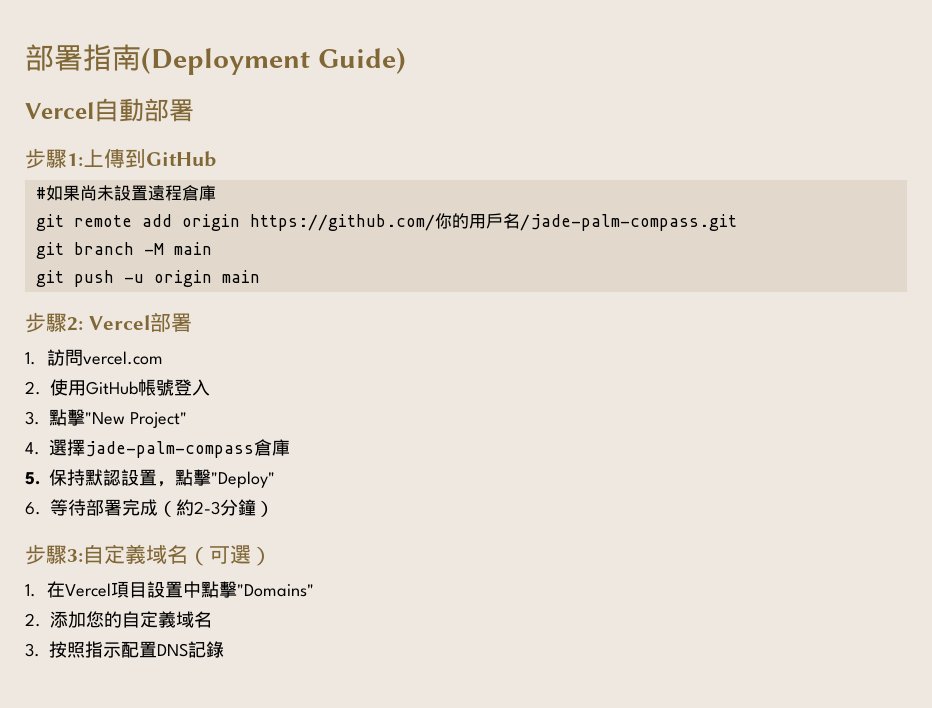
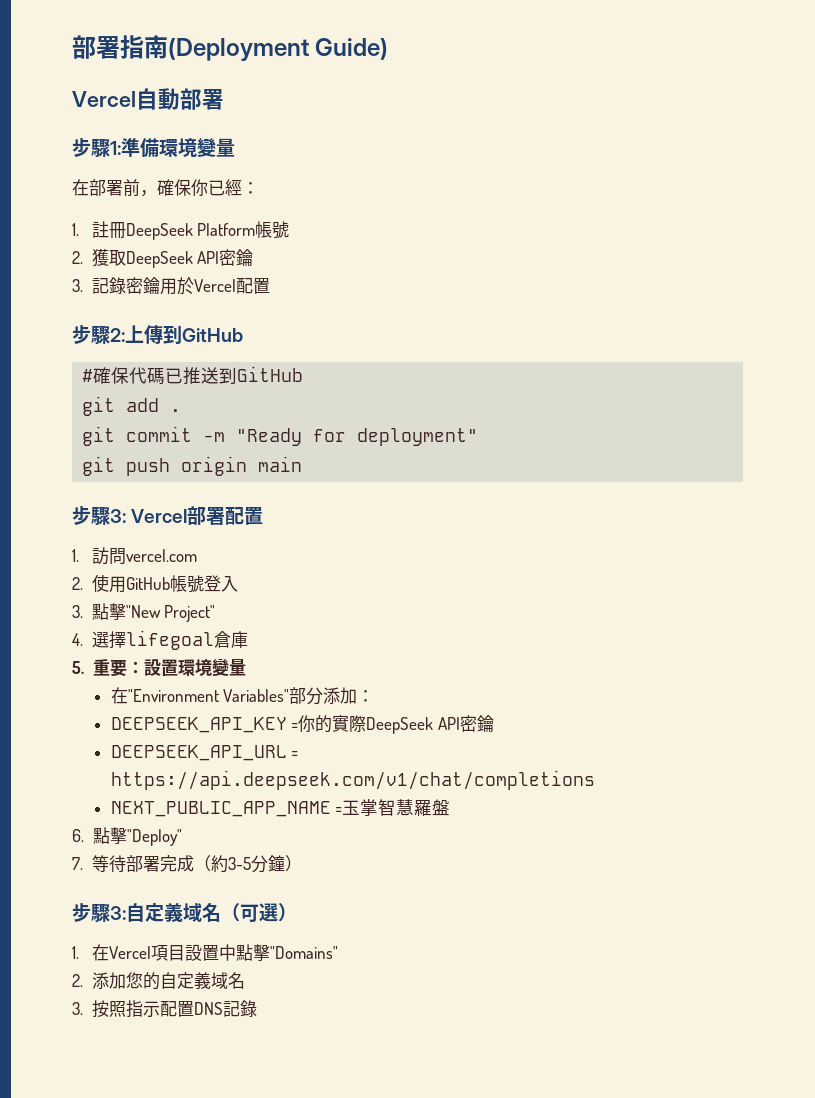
[83,149,216,168] [35,185,216,201] [35,213,737,231] [35,242,212,259] 上傳到GitHub // #如果尚未設置遠程倉庫 // git remote add origin https://github.com/你的用戶名/jade-palm-compass.git // git branch -M main -> [121,138,235,158] [72,179,259,197] [72,221,290,240] [72,249,254,268] [72,277,270,295] [72,325,243,344] [82,366,304,385] [82,396,182,416] [82,426,479,446] 準備環境變量 // 在部署前，確保你已經： // 1.註冊DeepSeek Platform帳號 // 2.獲取DeepSeek API密鑰 // 3.記錄密鑰用於Vercel配置 // 步驟2:上傳到GitHub // #確保代碼已推送到GitHub // git add . // git commit -m "Ready for deployment"
[123,274,144,283] -u -> (171, 467) none
[67,317,83,331] 2: -> [110,509,126,523] 3:
(192, 322) none -> [225,507,264,525] 配置
[85,441,254,458] jade-palm-compass -> [125,630,214,650] lifegoal
[49,469,175,487] 保持默認設置， -> [92,659,246,677] [110,687,375,705] [110,715,494,734] [110,745,299,761] [110,770,595,790] [110,799,451,817] [72,829,84,842] 重要：設置環境變量 // 在"Environment Variables"部分添加： // DEEPSEEK_API_KEY =你的實際DeepSeek API密鑰 // DEEPSEEK_API_URL = https://api.deepseek.com/v1/chat/completions // NEXT_PUBLIC_APP_NAME =玉掌智慧羅盤 // 6.
[25,502,41,515] 6. -> [72,857,83,870] 7.
[194,501,220,515] 2-3 -> [227,857,251,870] 3-5

